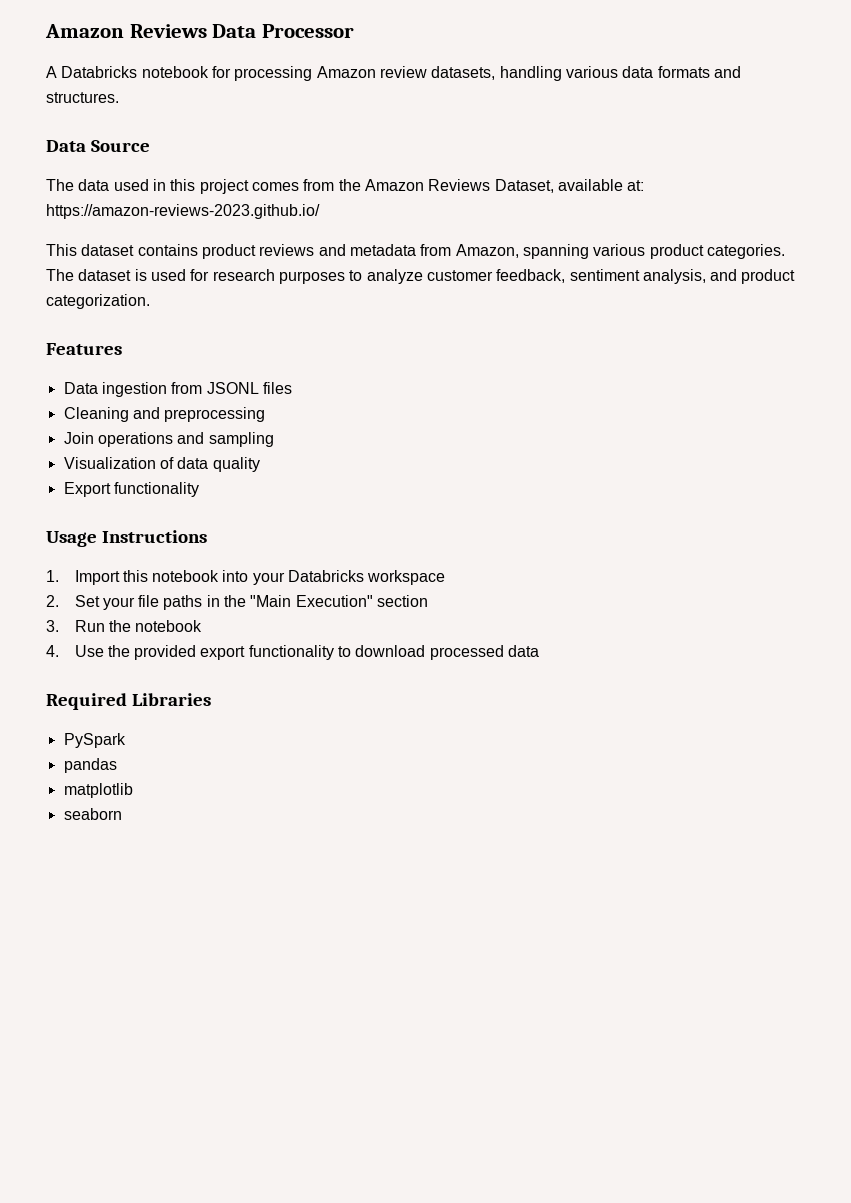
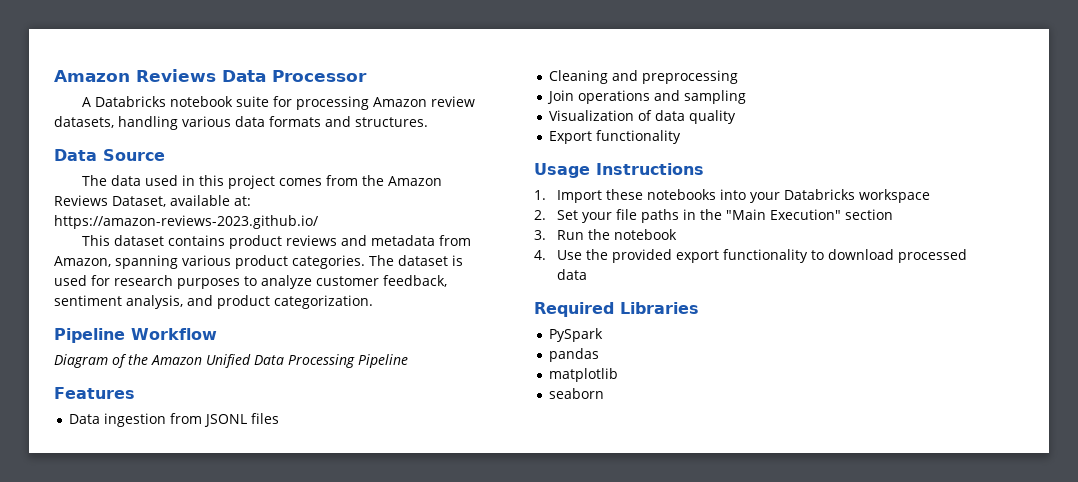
(209, 72) none -> [236,96,270,107] suite
(150, 301) none -> [54,328,217,343] [54,354,408,368] // Pipeline Workflow // Diagram of the Amazon Unified Data Processing Pipeline
[122,570,220,582] this notebook -> [605,189,716,200] these notebooks

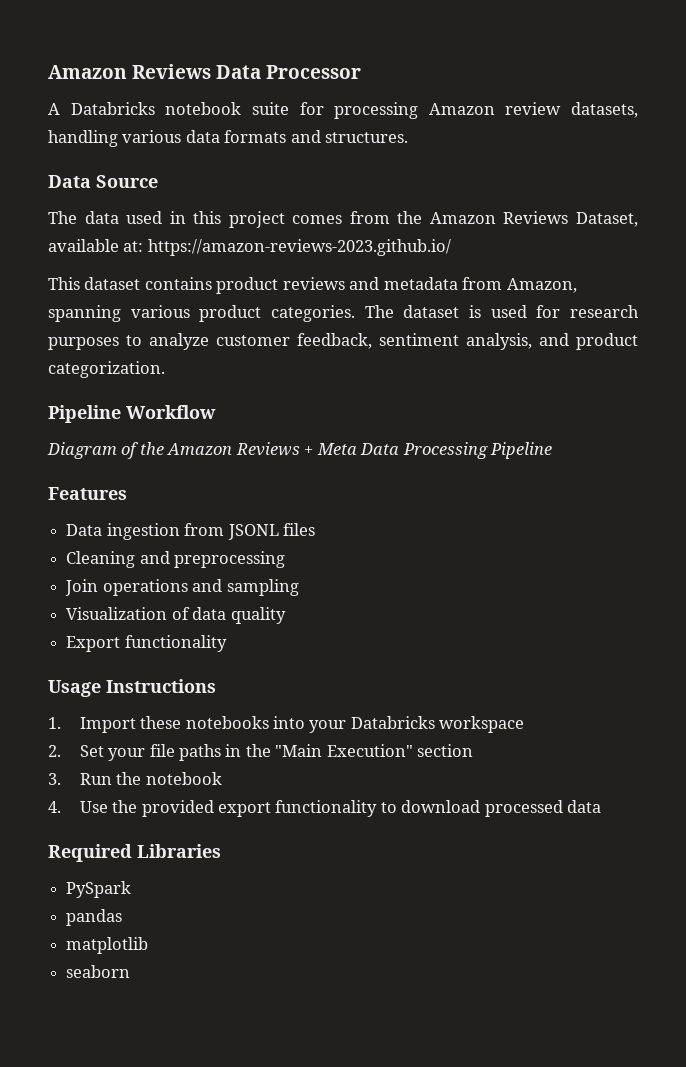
[206,354,251,368] Unified -> [235,442,357,456] Reviews + Meta

